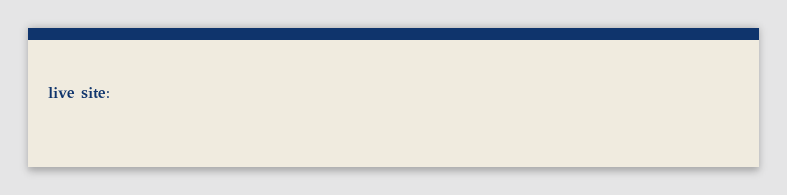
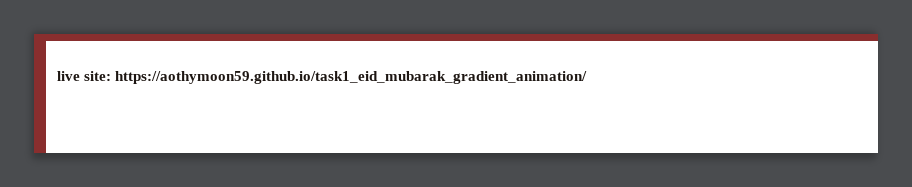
(110, 93) none -> [115,71,588,84] https://aothymoon59.github.io/task1_eid_mubarak_gradient_animation/

